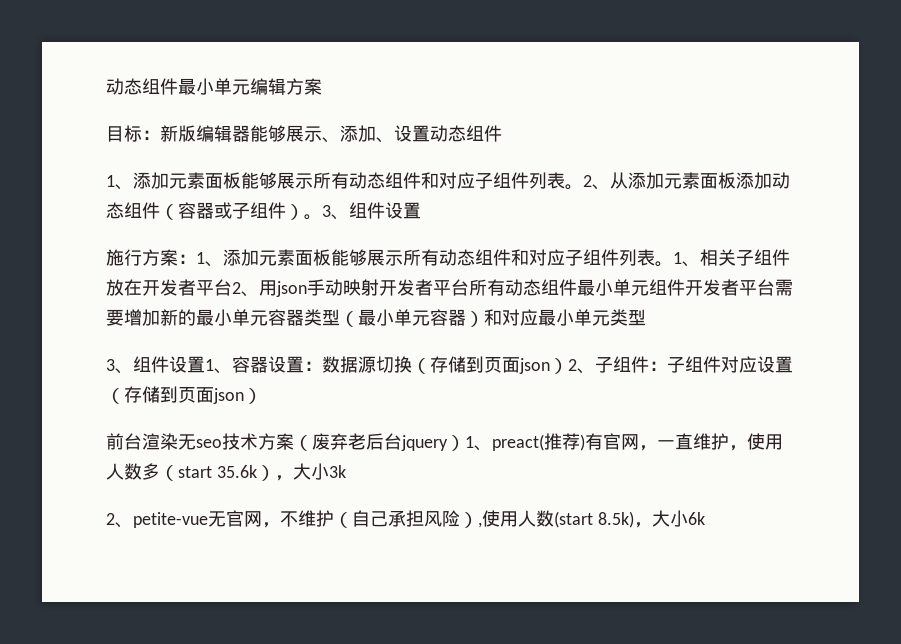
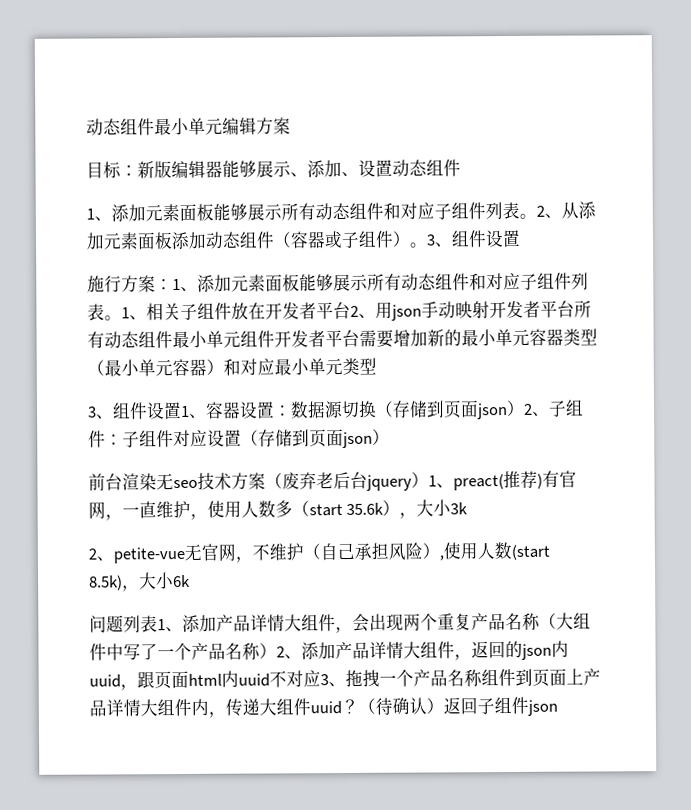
(705, 518) none -> [89,612,591,634] [89,640,569,661] [89,668,601,691] [89,696,558,718] // 问题列表1、添加产品详情大组件，会出现两个重复产品名称（大组件中写了一个产品名称）2、添加产品详情大组件，返回的json内uuid，跟页面html内uuid不对应3、拖拽一个产品名称组件到页面上产品详情大组件内，传递大组件uuid？（待确认）返回子组件json

